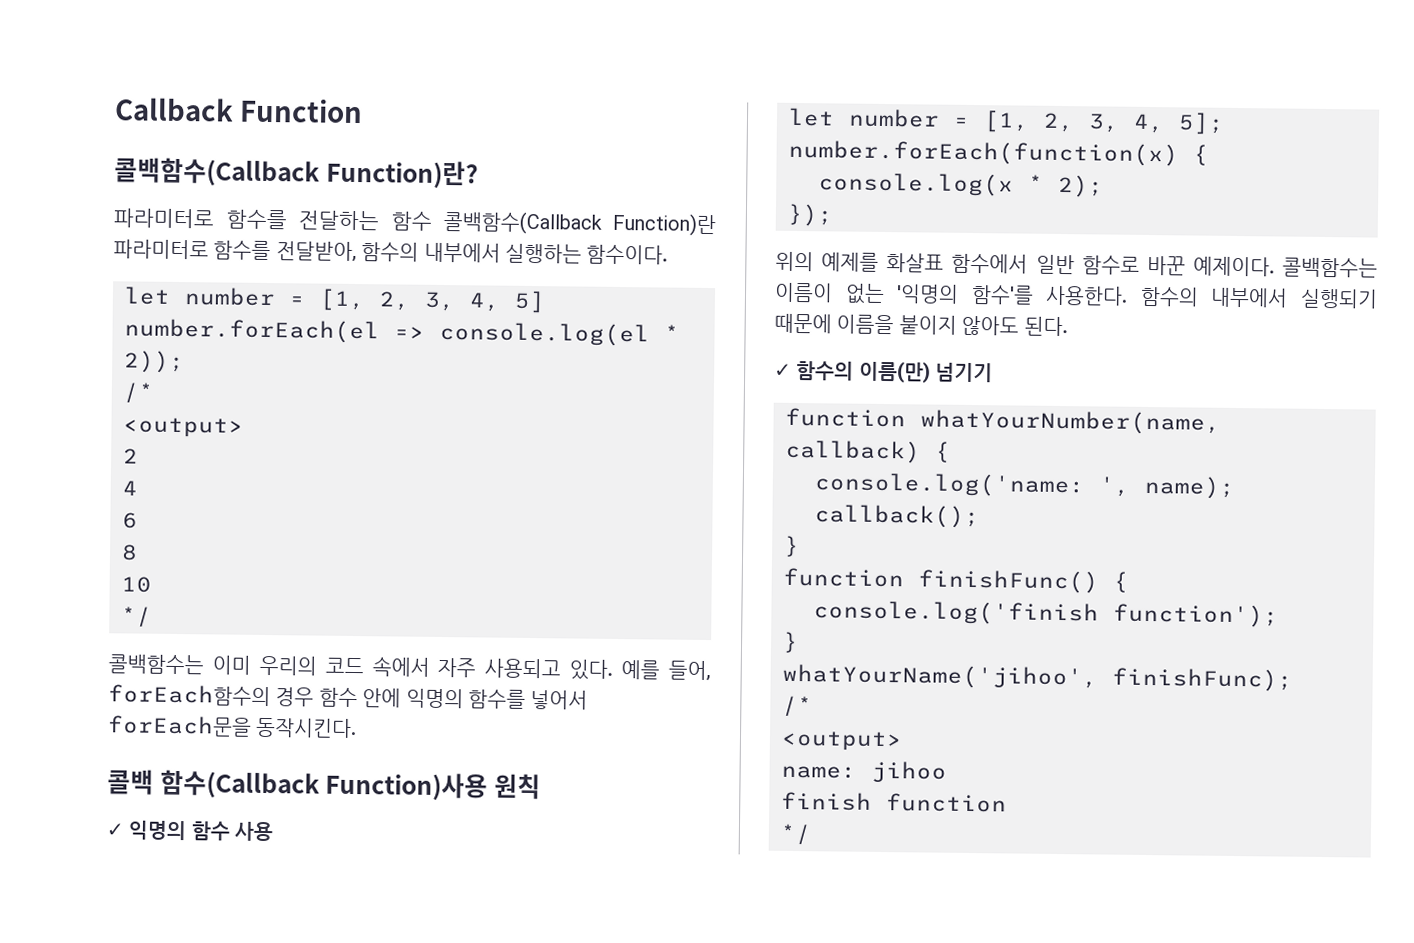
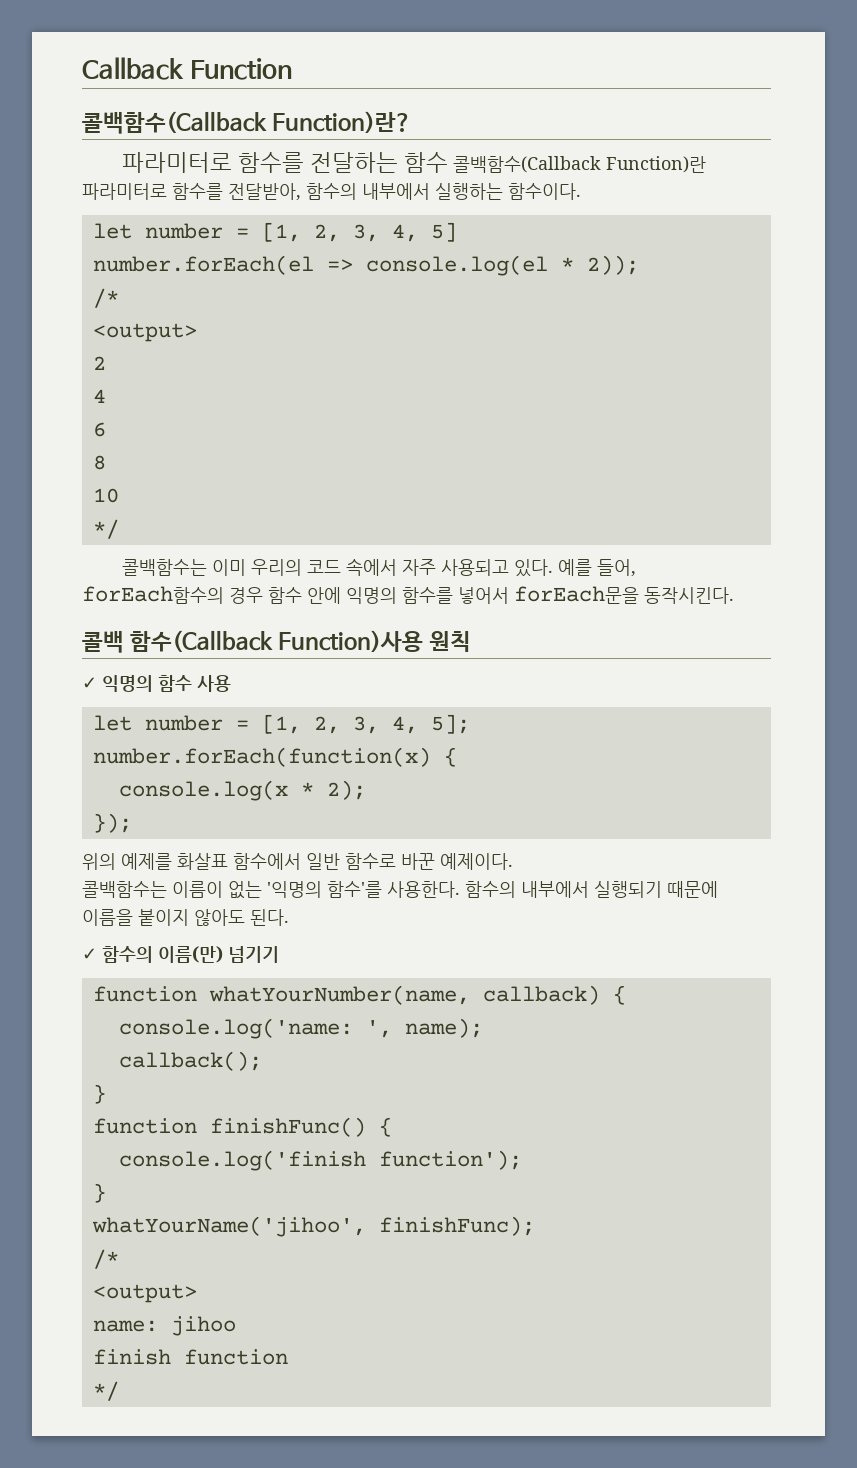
(1275, 266) none -> (513, 861) //

